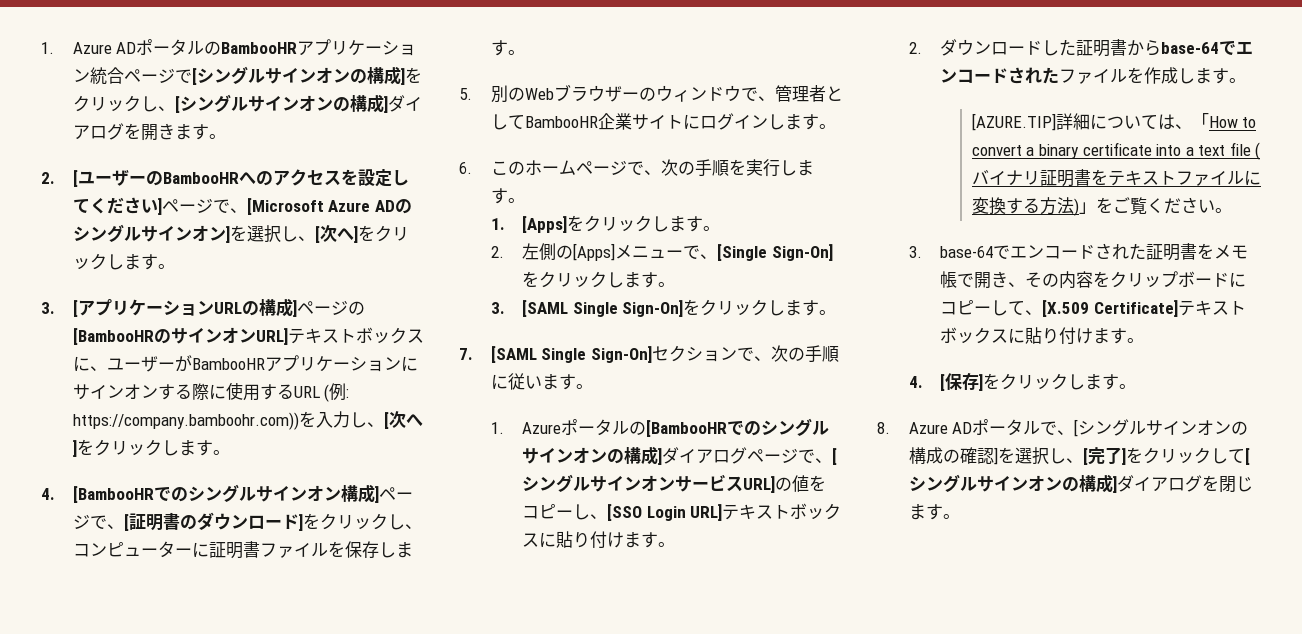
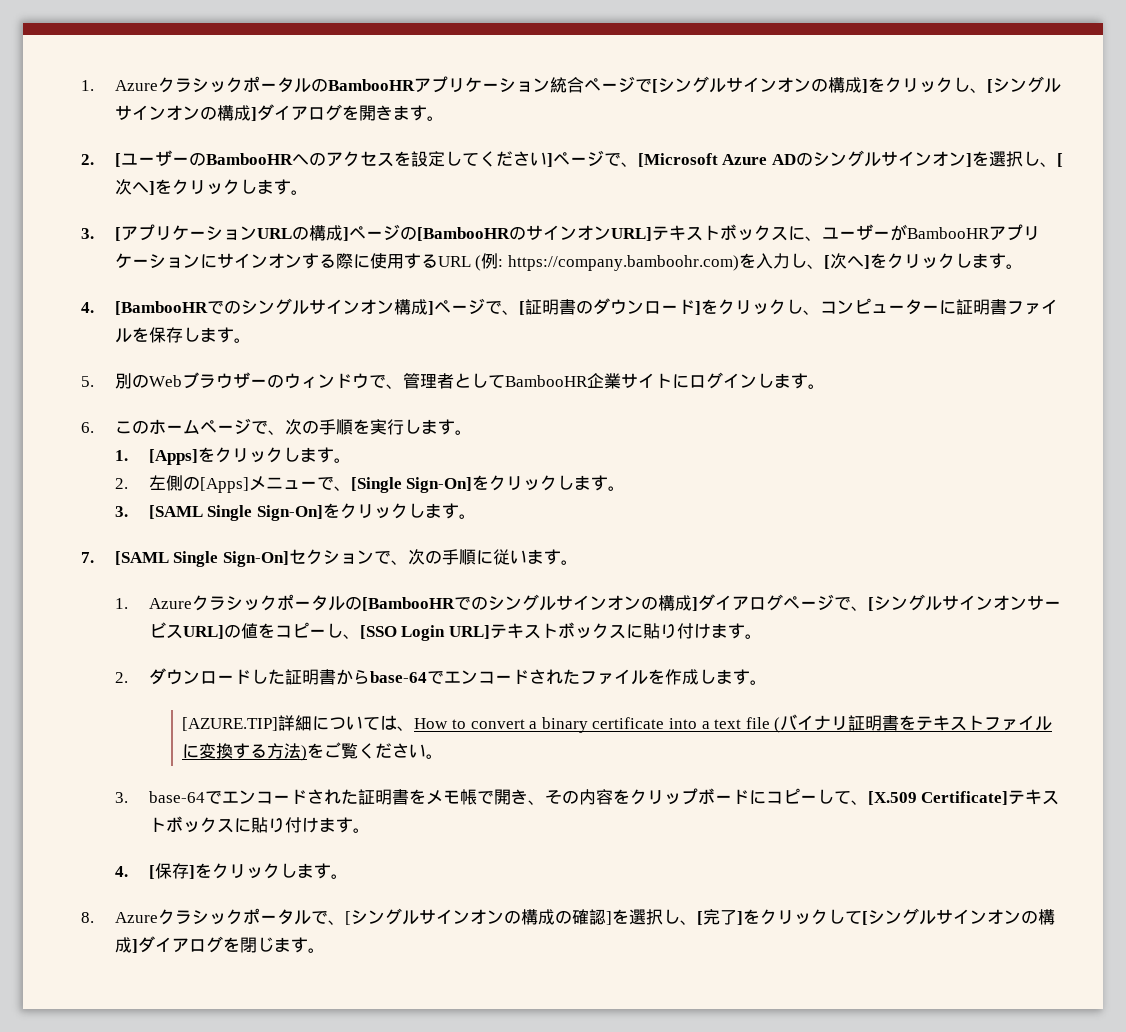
[41,42,137,54] 1. Azure AD -> [81,77,243,93] 1. Azureクラシック
[72,412,299,430] https://company.bamboohr.com)) -> [507,255,739,271] https://company.bamboohr.com)
(562, 428) none -> [191,595,277,611] クラシック
[1191,113,1209,128] 「 -> (415, 728) none
[1078,202,1096,214] 」 -> (308, 753) none
[952,422,973,434] AD -> [157,909,243,925] クラシック

